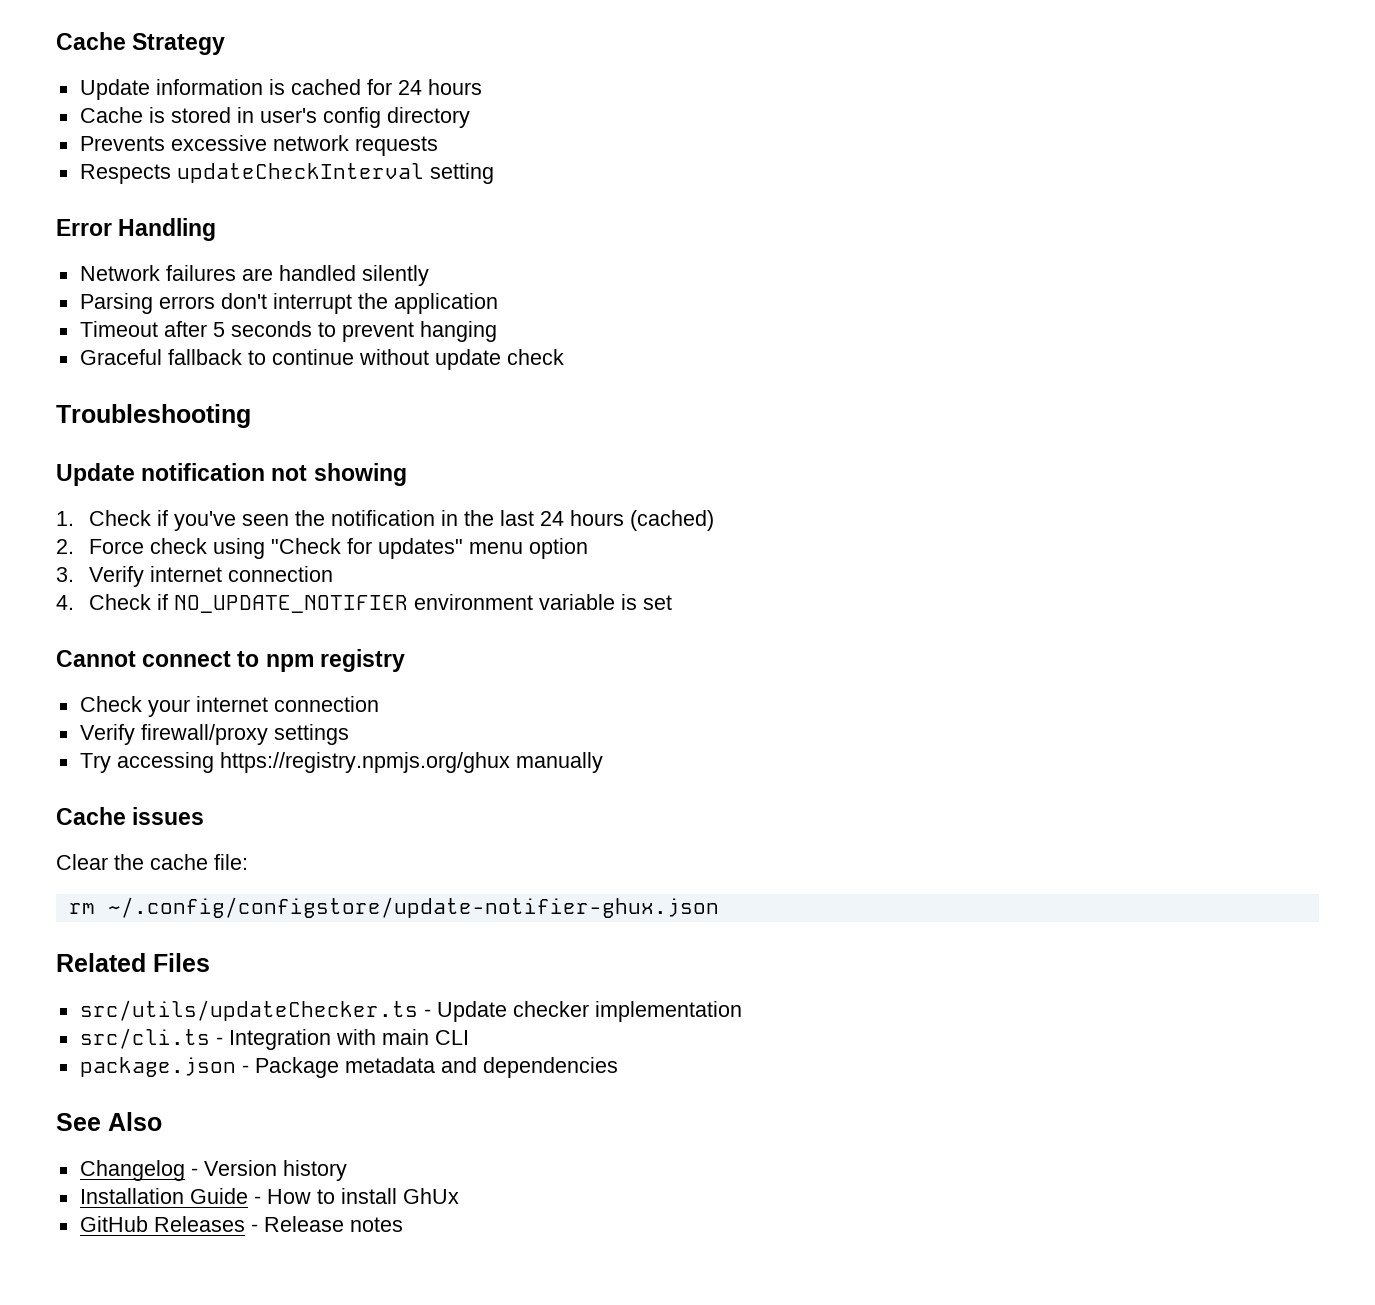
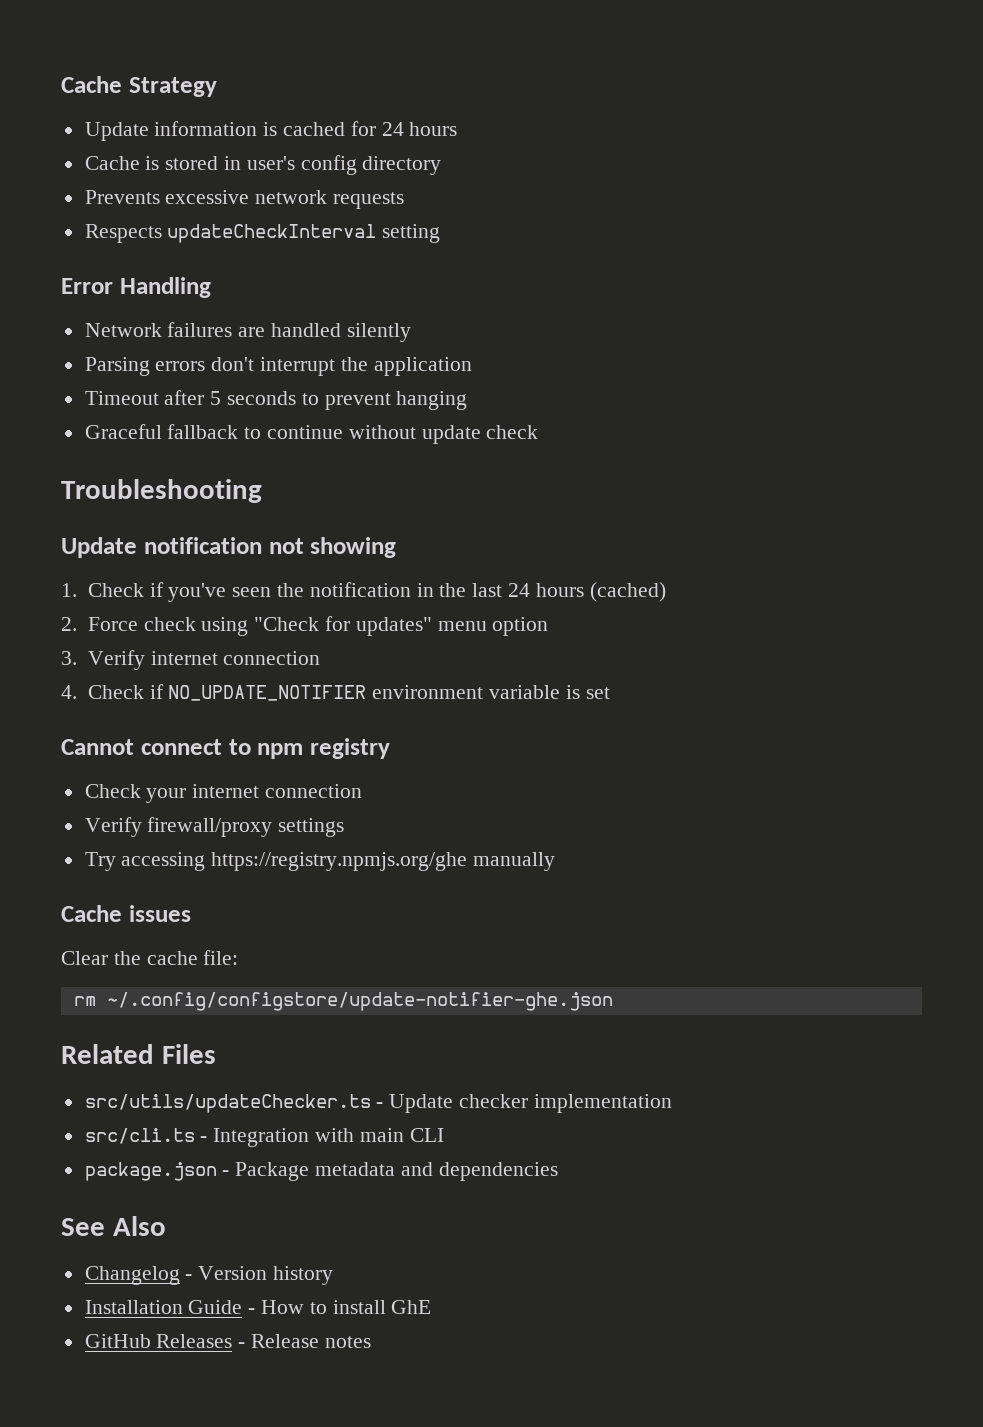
[219,752,510,773] https://registry.npmjs.org/ghux -> [211,852,468,871] https://registry.npmjs.org/ghe
[107,897,719,918] ~/.config/configstore/update-notifier-ghux.json -> [106,992,613,1011] ~/.config/configstore/update-notifier-ghe.json
[402,1188,459,1204] GhUx -> [391,1300,432,1314] GhE

